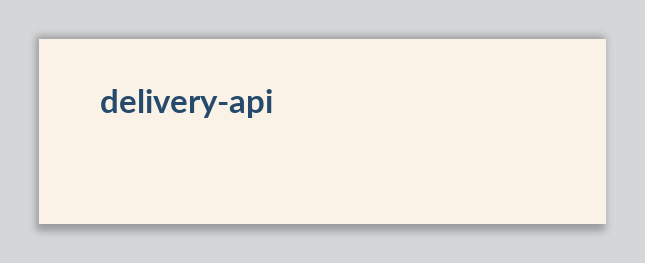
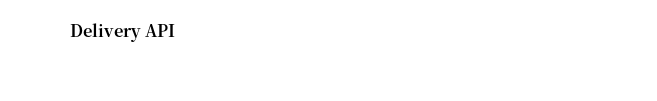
[100,89,273,118] delivery-api -> [70,23,176,42] Delivery API

